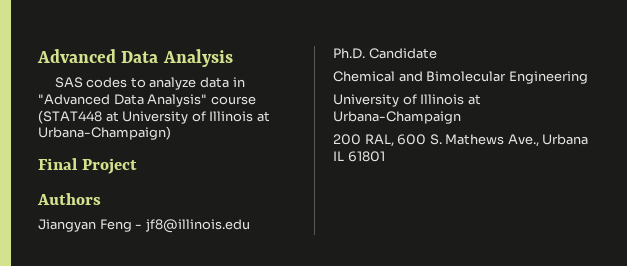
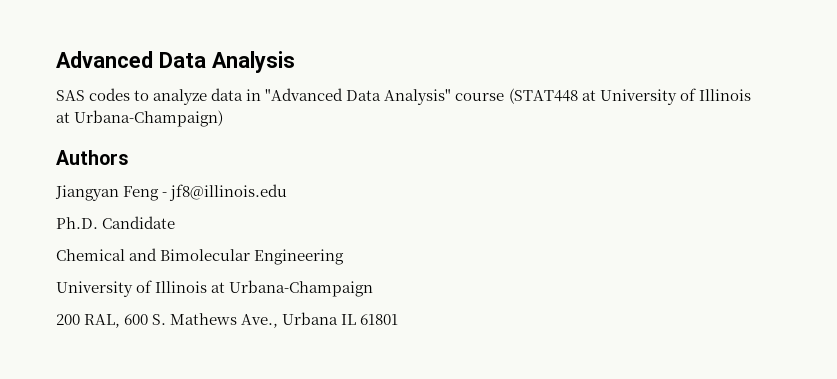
[38,158,137,174] // Final Project -> (224, 118) none

